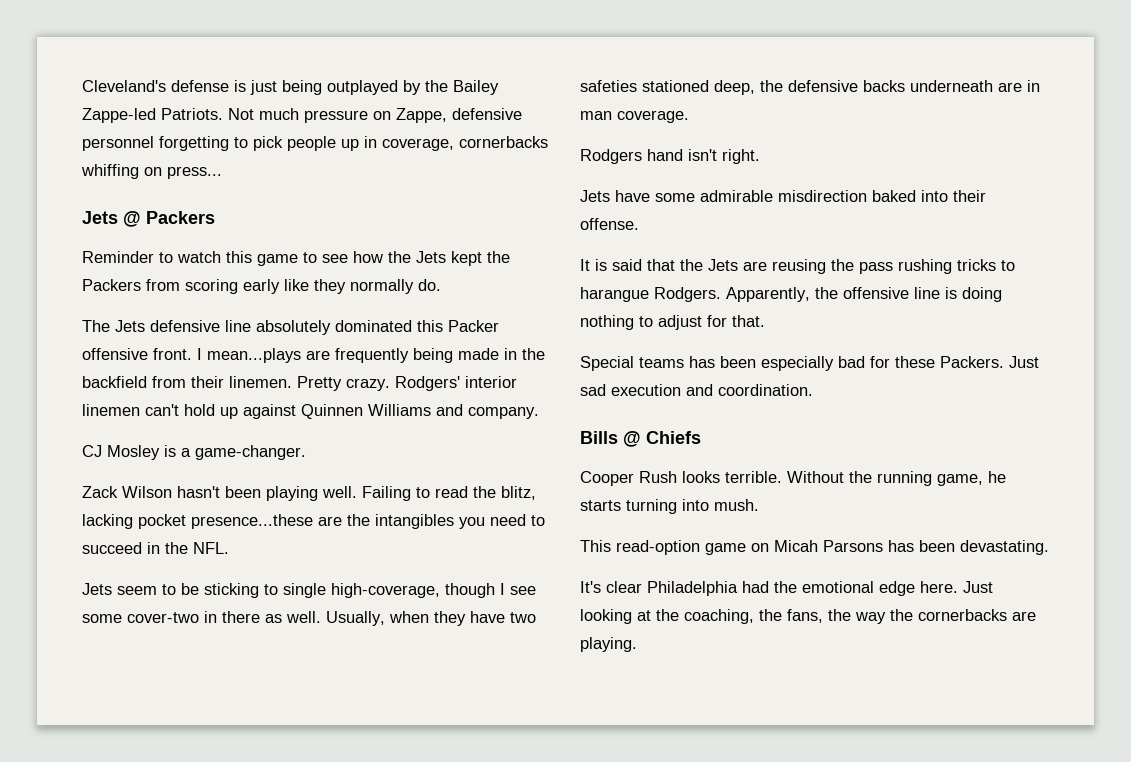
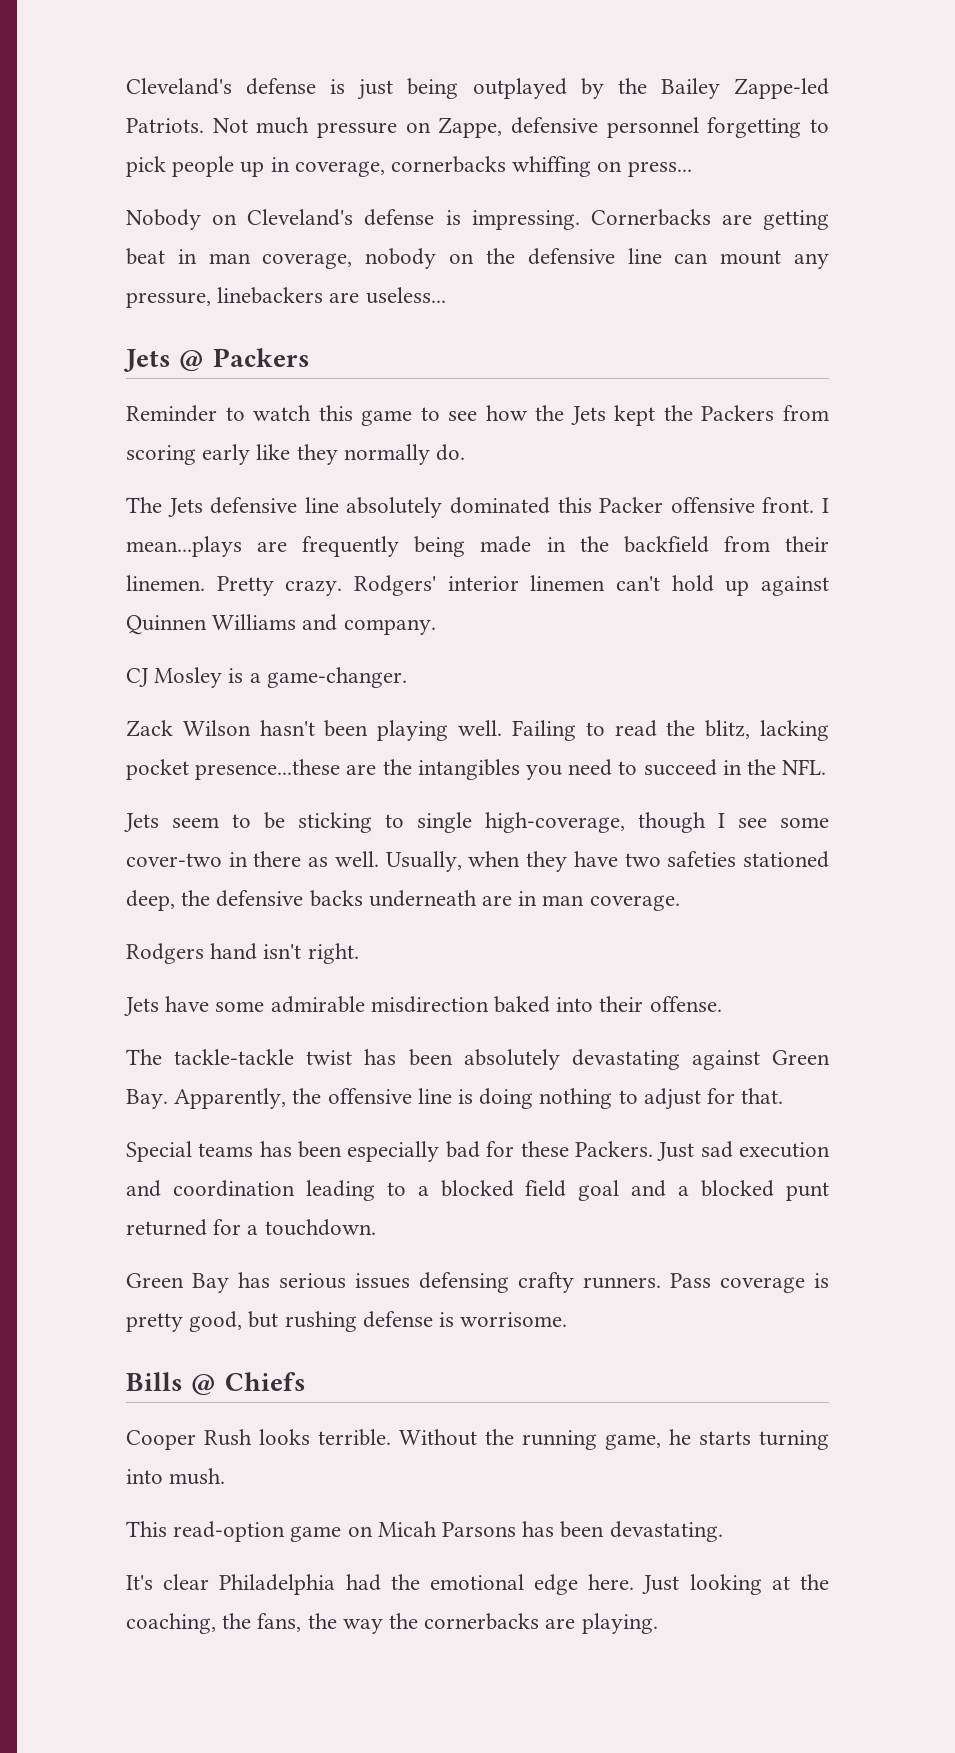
(222, 172) none -> [126,209,829,230] [126,248,829,269] [126,287,446,308] // Nobody on Cleveland's defense is impressing. Cornerbacks are getting beat in man coverage, nobody on the defensive line can mount any pressure, linebackers are useless...
[580,259,1015,274] [580,287,721,302] It is said that the Jets are reusing the pass rushing tricks to harangue Rodgers. -> [126,1049,830,1070] [126,1089,168,1109] The tackle-tackle twist has been absolutely devastating against Green Bay.
[718,384,813,396] coordination. -> [172,1180,829,1201] [126,1219,376,1236] [126,1272,829,1293] [126,1311,568,1332] coordination leading to a blocked field goal and a blocked punt returned for a touchdown. // Green Bay has serious issues defensing crafty runners. Pass coverage is pretty good, but rushing defense is worrisome.

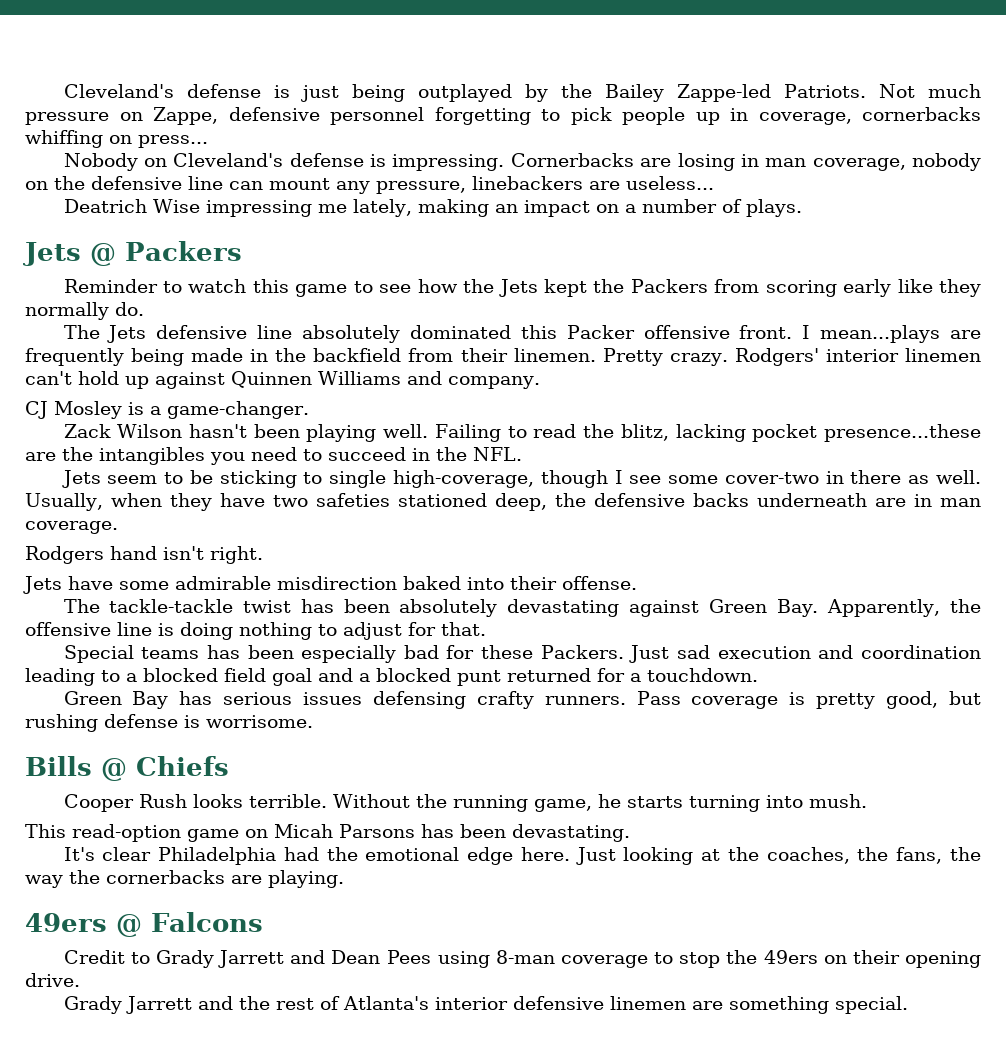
[763,210,829,230] [126,248,165,265] getting beat -> [677,153,735,171] losing
(446, 295) none -> [63,199,802,217] // Deatrich Wise impressing me lately, making an impact on a number of plays.
[126,1613,216,1634] coaching, -> [766,847,850,864] coaches,
(658, 1623) none -> [25,912,263,937] [63,950,982,968] [25,973,80,987] [63,996,908,1014] // 49ers @ Falcons // Credit to Grady Jarrett and Dean Pees using 8-man coverage to stop the 49ers on their opening drive. // Grady Jarrett and the rest of Atlanta's interior defensive linemen are something special.

